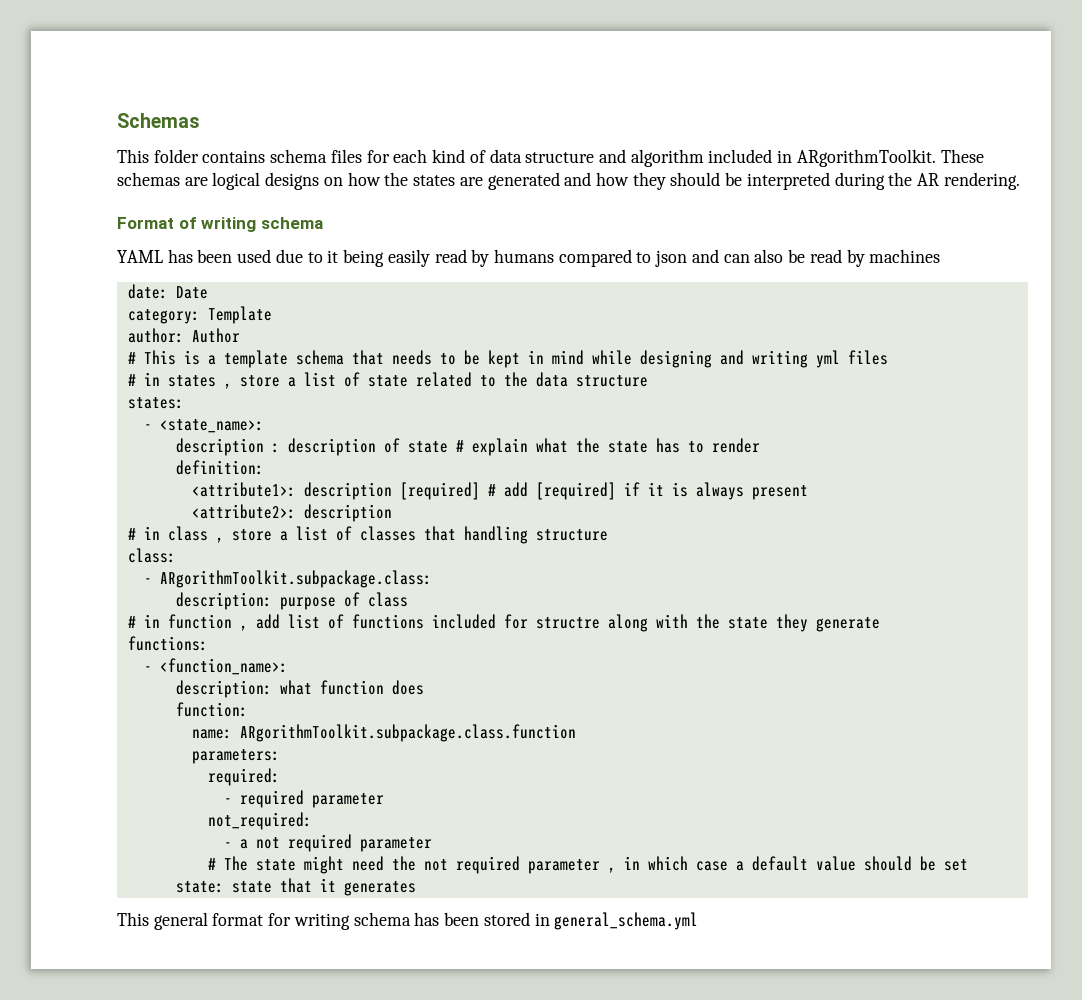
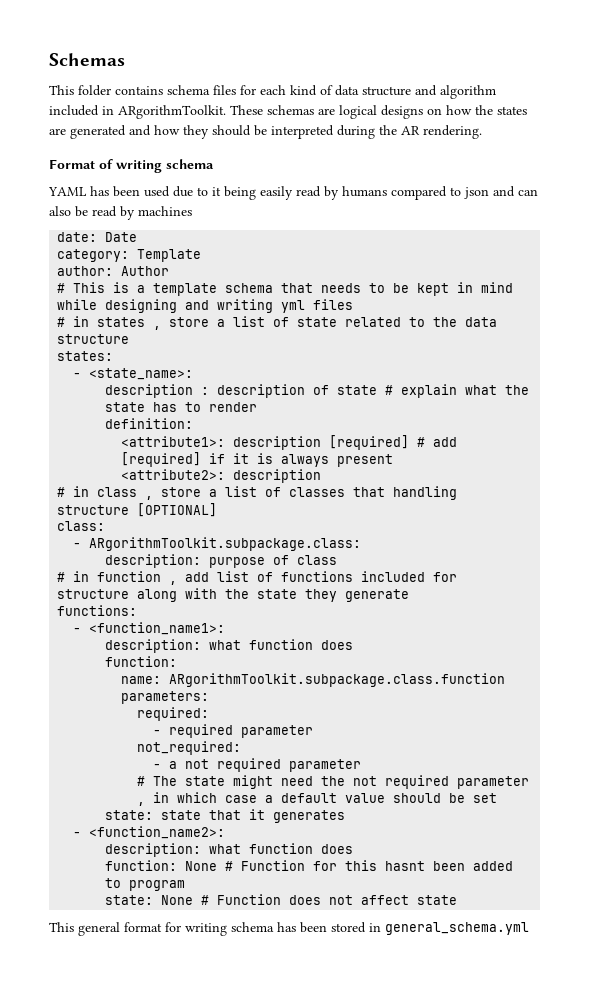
(608, 535) none -> [137,503,218,517] [OPTIONAL]
[535,617,600,629] structre -> [57,589,130,599] structure
[159,658,288,675] <function_name>: -> [89,622,226,635] <function_name1>:
(416, 888) none -> [73,826,226,839] [105,843,354,857] [105,860,514,871] [105,878,186,891] [105,894,458,905] // - <function_name2>: // description: what function does // function: None # Function for this hasnt been added to program // state: None # Function does not affect state

